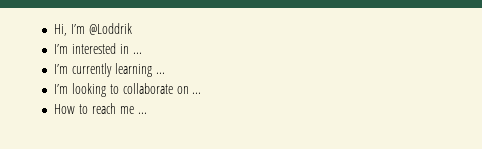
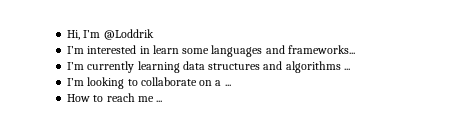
[132,52,142,54] ... -> [152,45,355,57] learn some languages and frameworks...
(152, 70) none -> [182,61,341,73] data structures and algorithms
(189, 90) none -> [215,80,222,86] a

